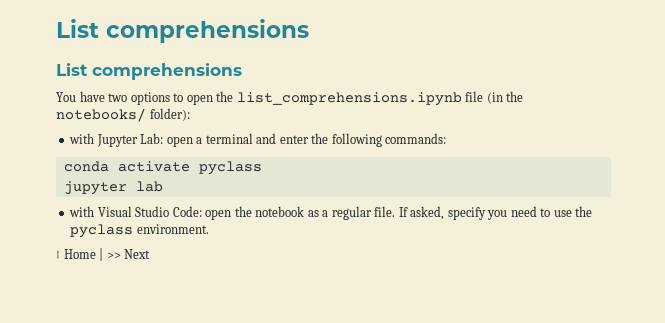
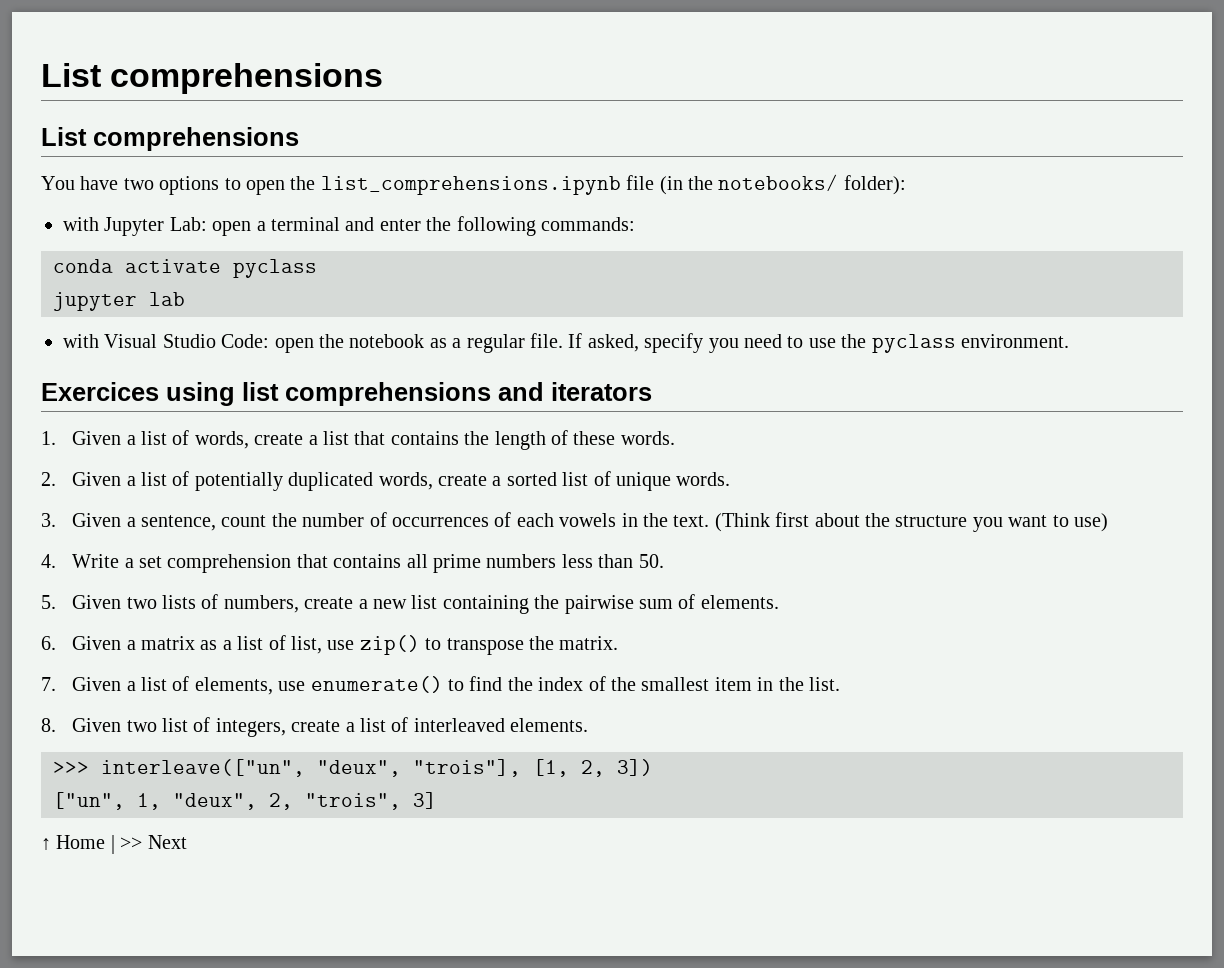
(209, 229) none -> [41,382,652,406] [41,430,675,450] [41,471,731,491] [41,512,1108,532] [41,554,664,573] [41,594,779,614] [41,635,619,655] [41,676,840,695] [41,717,589,737] [53,759,653,777] [53,792,437,810] // Exercices using list comprehensions and iterators // 1. Given a list of words, create a list that contains the length of these words. // 2. Given a list of potentially duplicated words, create a sorted list of unique words. // 3. Given a sentence, count the number of occurrences of each vowels in the text. (Think first about the structure you want to use) // 4. Write a set comprehension that contains all prime numbers less than 50. // 5. Given two lists of numbers, create a new list containing the pairwise sum of elements. // 6. Given a matrix as a list of list, use zip() to transpose the matrix. // 7. Given a list of elements, use enumerate() to find the index of the smallest item in the list. // 8. Given two list of integers, create a list of interleaved elements. // >>> interleave(["un", "deux", "trois"], [1, 2, 3]) // ["un", 1, "deux", 2, "trois", 3]

